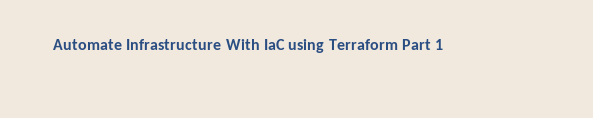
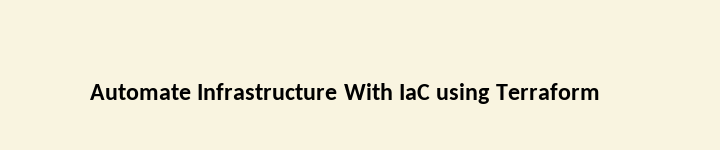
[401,39,444,50] Part 1 -> (600, 91) none

